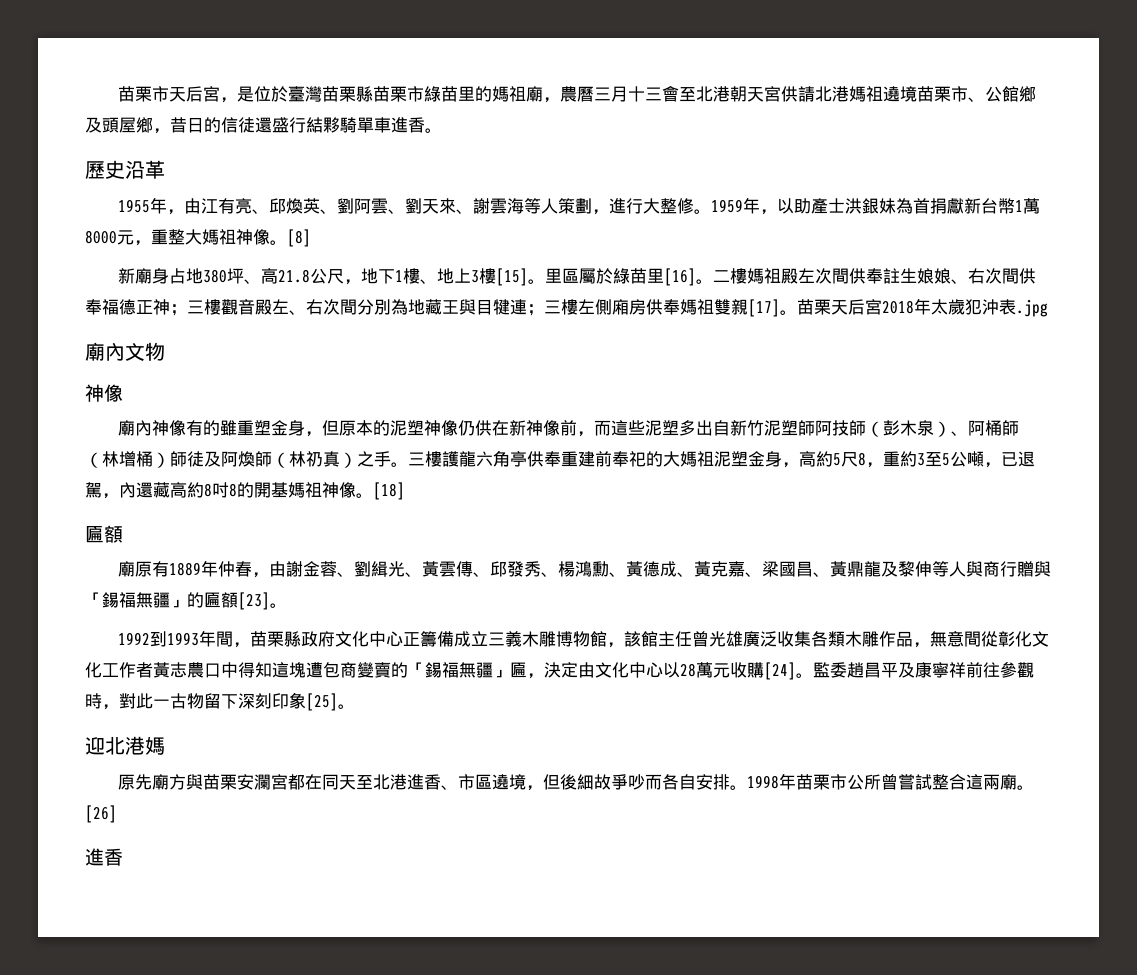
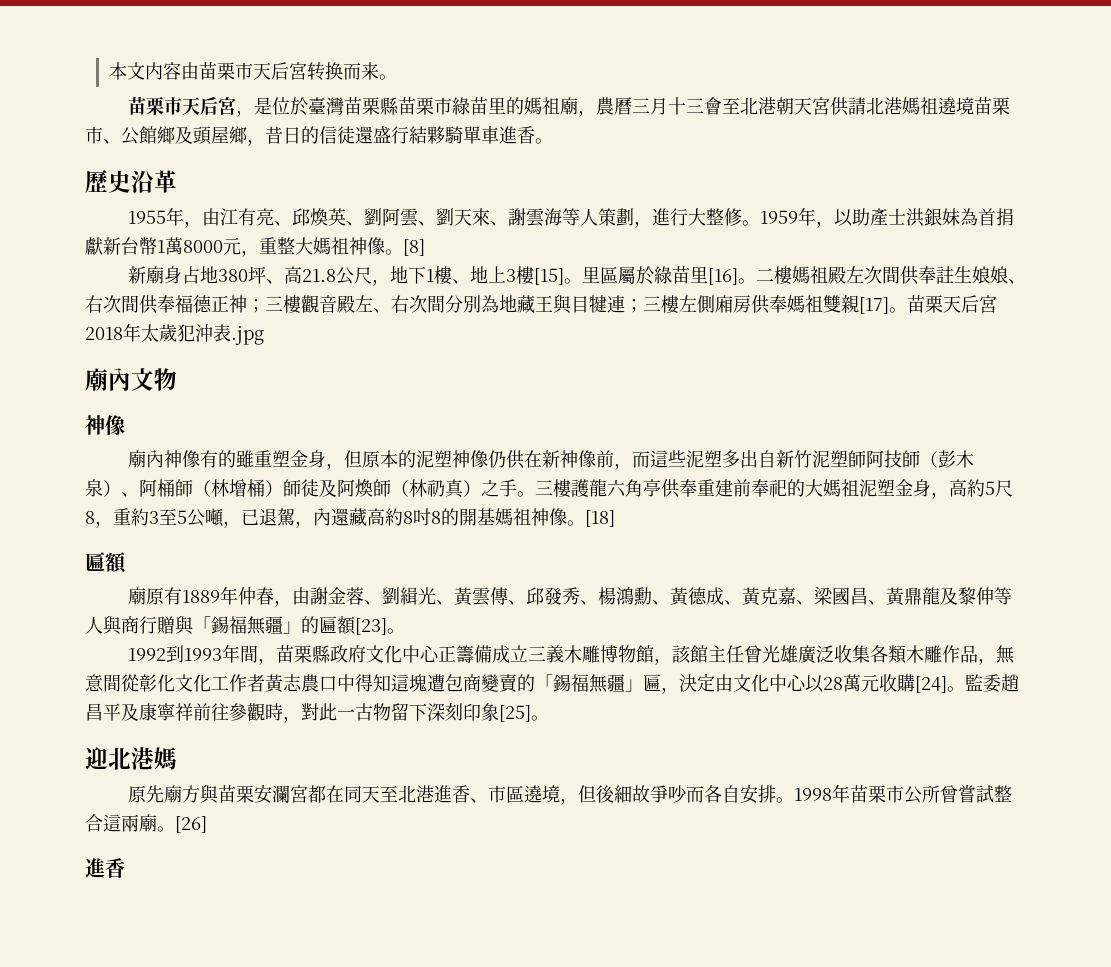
(117, 94) none -> [108,62,397,81] 本文内容由苗栗市天后宮转换而来。 //

